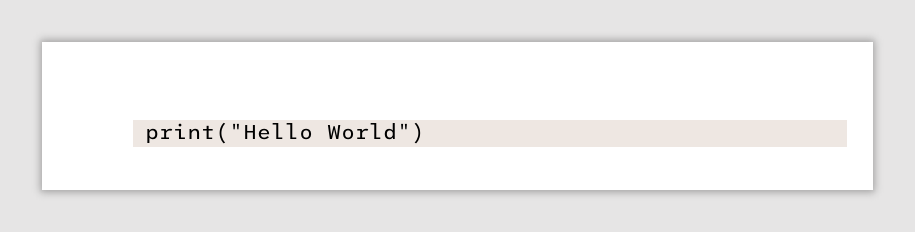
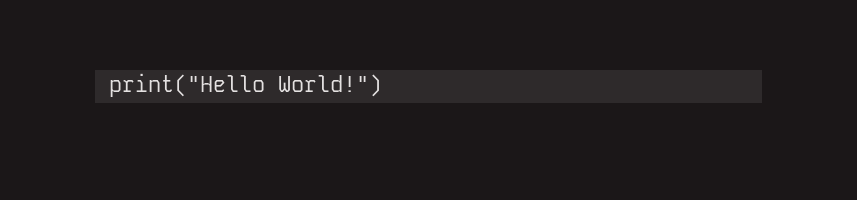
[327,122,426,144] World") -> [277,74,382,97] World!")

